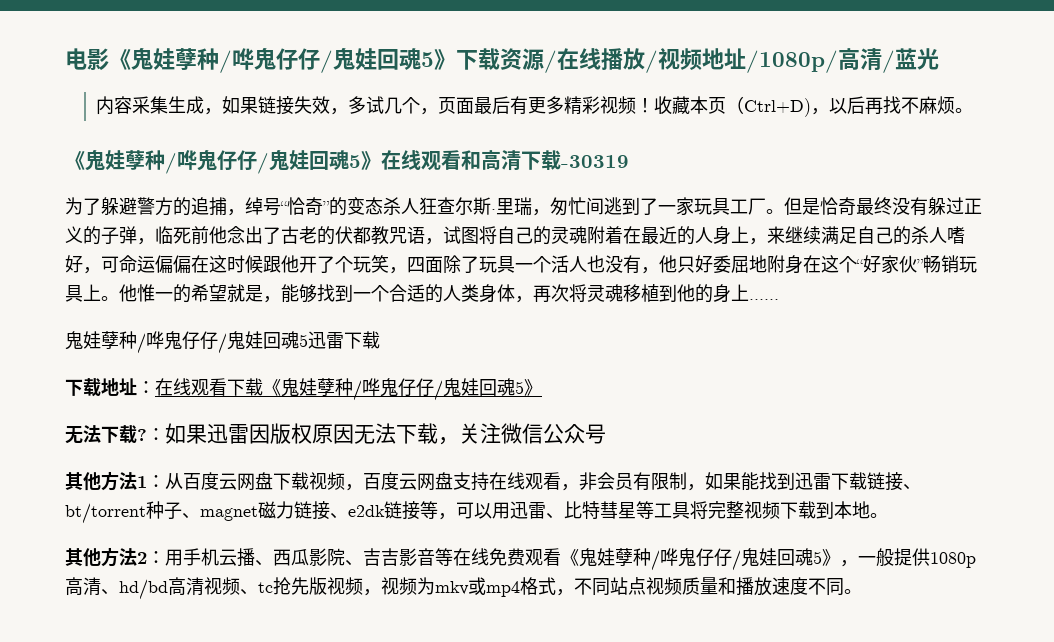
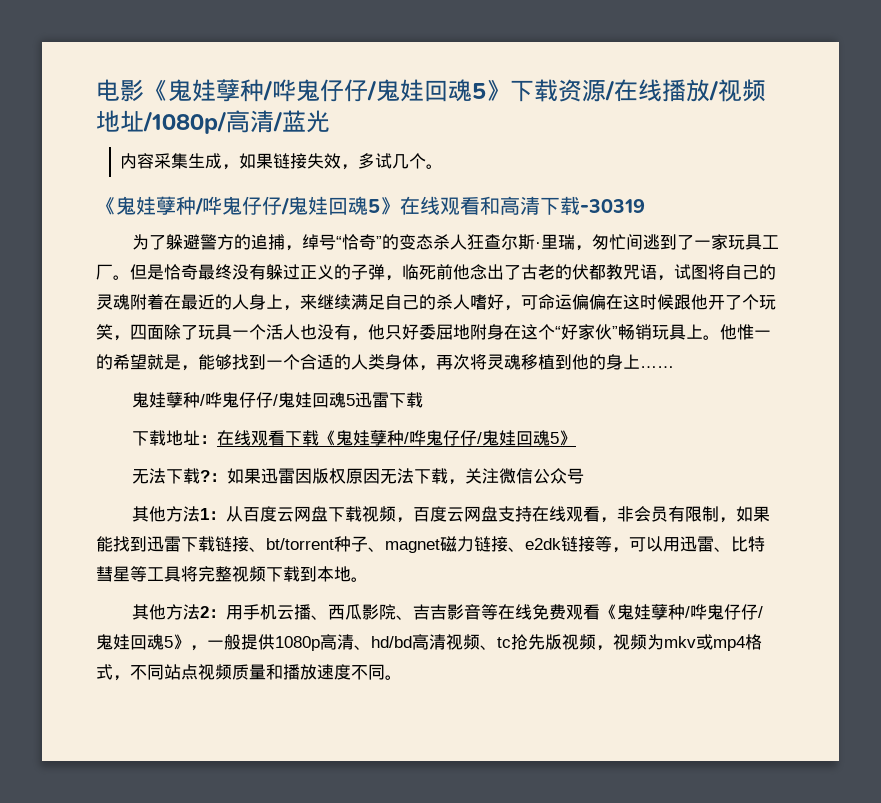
[420,96,956,117] ，页面最后有更多精彩视频！收藏本页（Ctrl+D)，以后再找不麻烦 -> (427, 161) none

